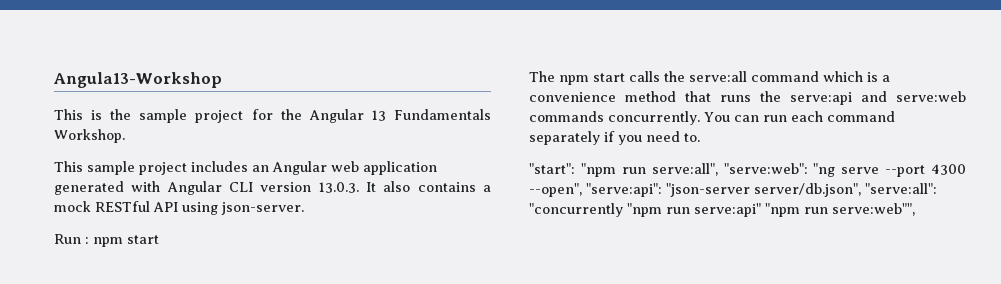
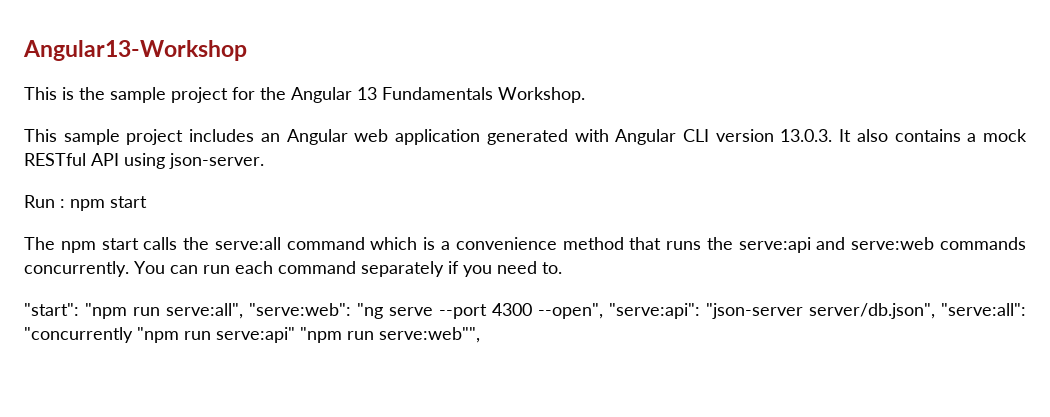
[53,72,222,88] Angula13-Workshop -> [23,40,247,61] Angular13-Workshop

